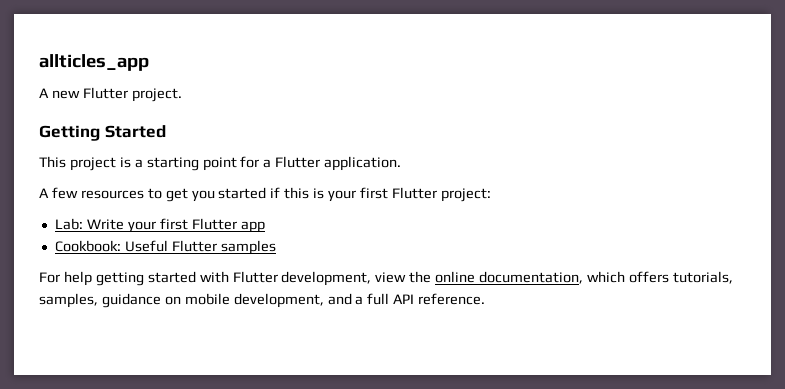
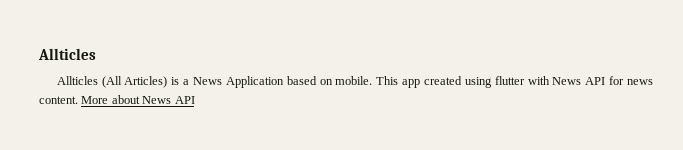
[39,54,149,71] [39,87,182,102] [39,125,166,141] [39,156,402,171] [39,187,491,202] [54,218,265,233] [54,240,276,255] [39,271,733,286] [39,293,486,308] allticles_app // A new Flutter project. // Getting Started // This project is a starting point for a Flutter application. // A few resources to get you started if this is your first Flutter project: // Lab: Write your first Flutter app // Cookbook: Useful Flutter samples // For help getting started with Flutter development, view the online documentation, which offers tutorials, samples, guidance on mobile development, and a full API reference. -> [38,48,96,60] [56,76,654,88] [39,95,195,104] Allticles // Allticles (All Articles) is a News Application based on mobile. This app created using flutter with News API for news content. More about News API

